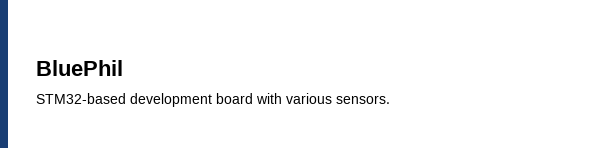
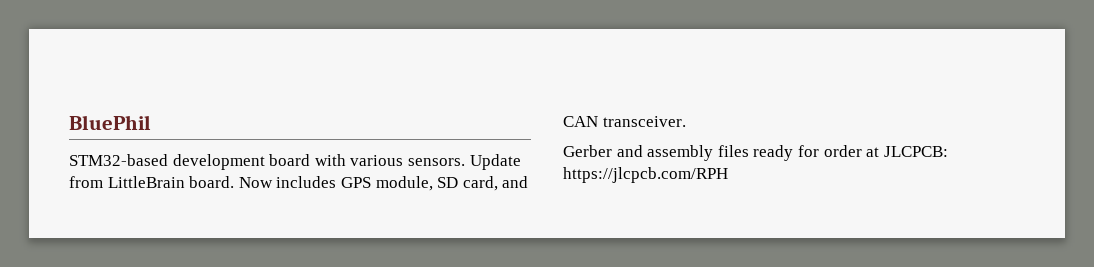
(390, 99) none -> [469,154,521,170] [69,176,529,191] [563,116,686,127] [563,145,948,161] [563,167,728,183] Update from LittleBrain board. Now includes GPS module, SD card, and CAN transceiver. // Gerber and assembly files ready for order at JLCPCB: https://jlcpcb.com/RPH

